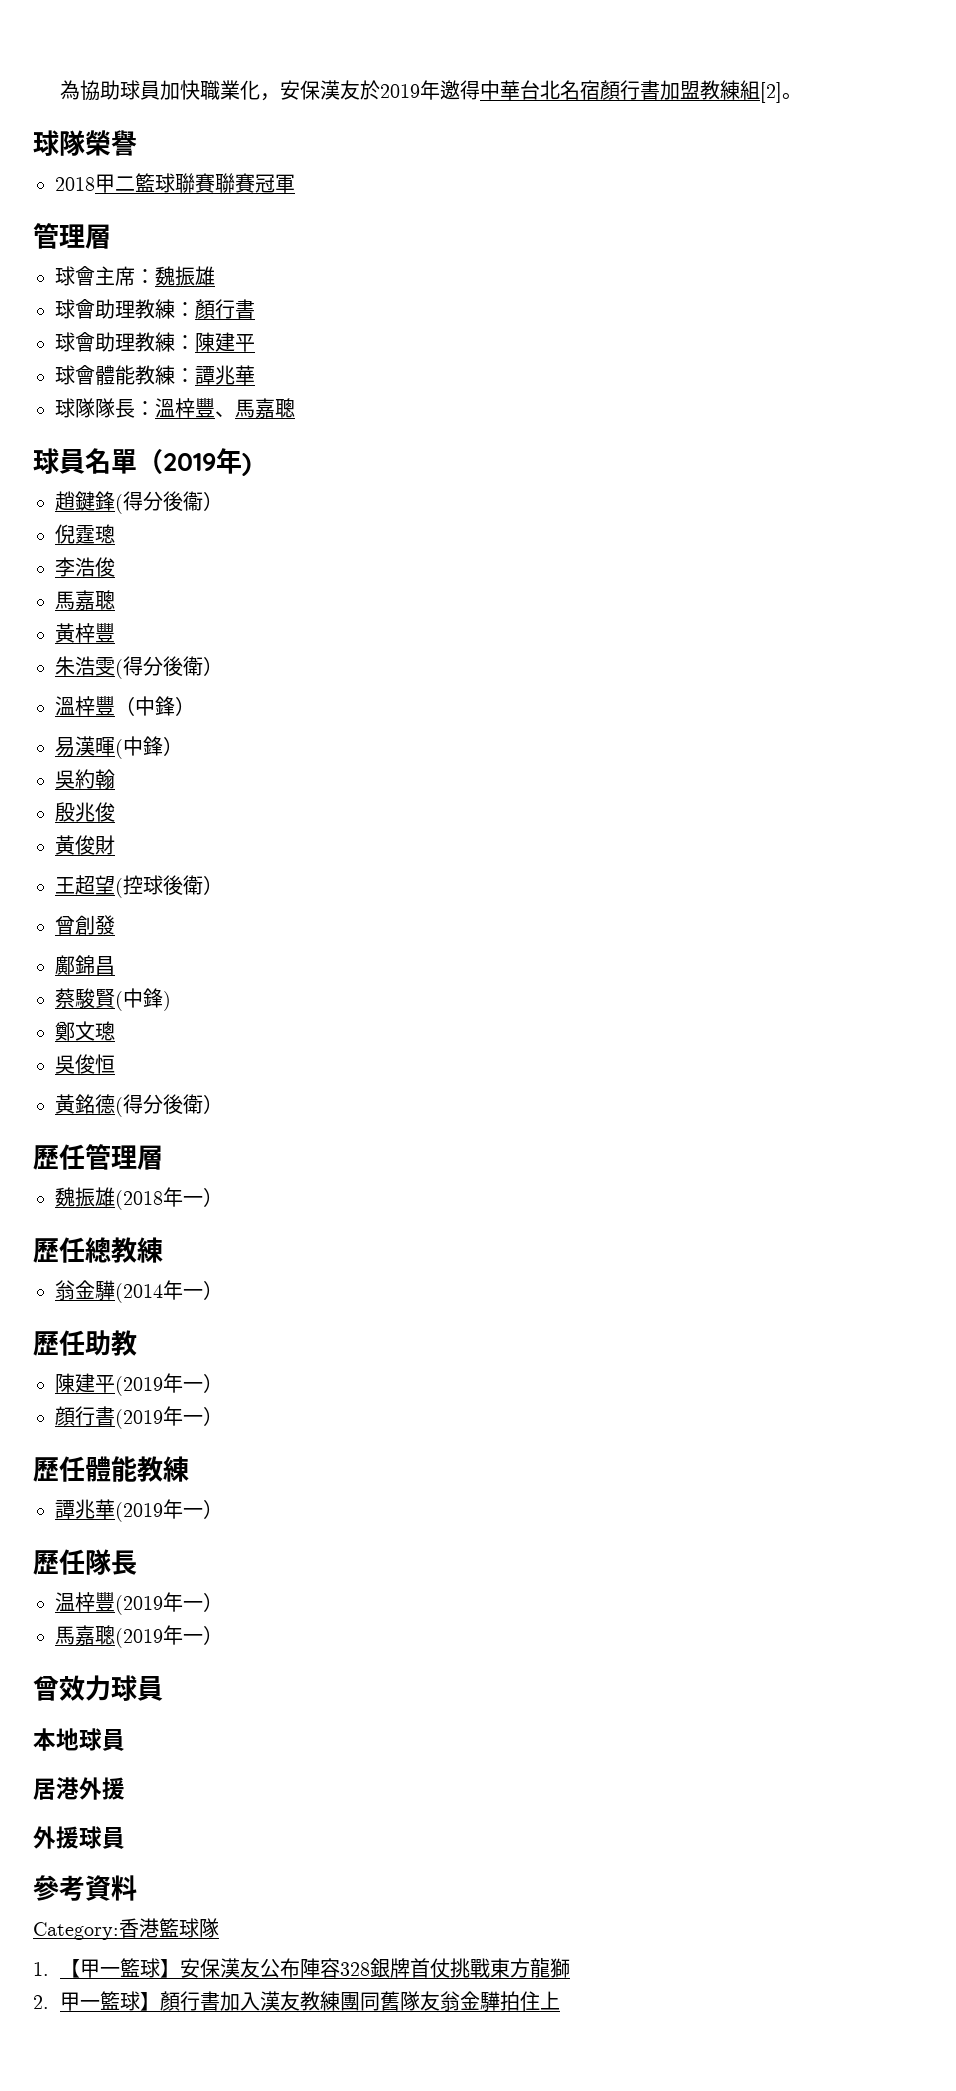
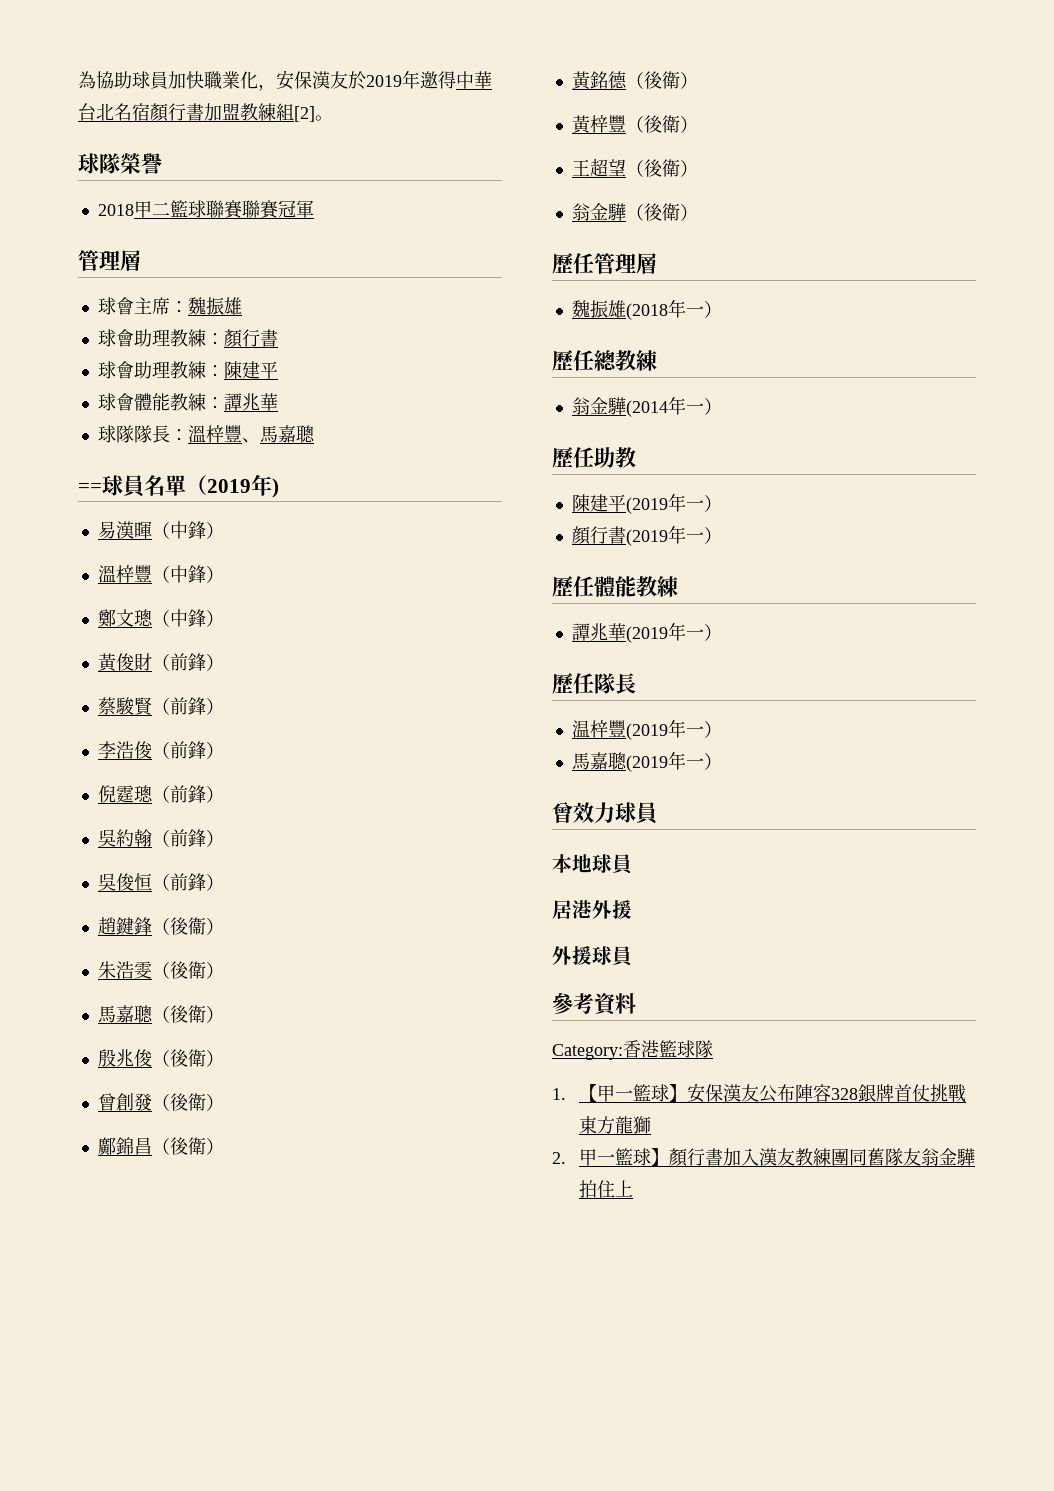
(295, 408) none -> [78,483,102,493] ==
[55,491,223,514] [55,524,115,544] [55,557,115,577] [55,590,115,611] [55,623,115,643] [55,656,203,679] 趙鍵鋒(得分後衞） // 倪霆璁 // 李浩俊 // 馬嘉聰 // 黃梓豐 // 朱浩雯(得分後衛 -> [97,521,206,539] 易漢暉（中鋒
[55,736,183,759] [55,769,115,789] [55,802,115,822] [55,835,115,855] [55,875,163,898] 易漢暉(中鋒） // 吳約翰 // 殷兆俊 // 黃俊財 // 王超望(控球 -> [97,609,224,627] [97,653,224,672] [97,697,224,716] [97,741,224,759] [97,785,224,803] [97,829,224,847] [97,873,224,891] [97,917,224,935] [97,961,224,979] [97,1005,224,1023] [97,1049,170,1067] 鄭文璁（中鋒） // 黃俊財（前鋒） // 蔡駿賢（前鋒） // 李浩俊（前鋒） // 倪霆璁（前鋒） // 吳約翰（前鋒） // 吳俊恒（前鋒） // 趙鍵鋒（後衞） // 朱浩雯（後衛） // 馬嘉聰（後衛） // 殷兆俊（
(115, 925) none -> [151,1093,224,1111] （後衛）
[55,988,171,1011] [55,1021,115,1041] [55,1054,115,1074] [55,1094,163,1117] // 蔡駿賢(中鋒) // 鄭文璁 // 吳俊恒 // 黃銘德(得分 -> [151,1137,224,1155] [571,71,698,90] [571,115,698,134] [571,158,698,177] [571,203,644,221] （後衛） // 黃銘德（後衛） // 黃梓豐（後衛） // 王超望（後衛） // 翁金驊（

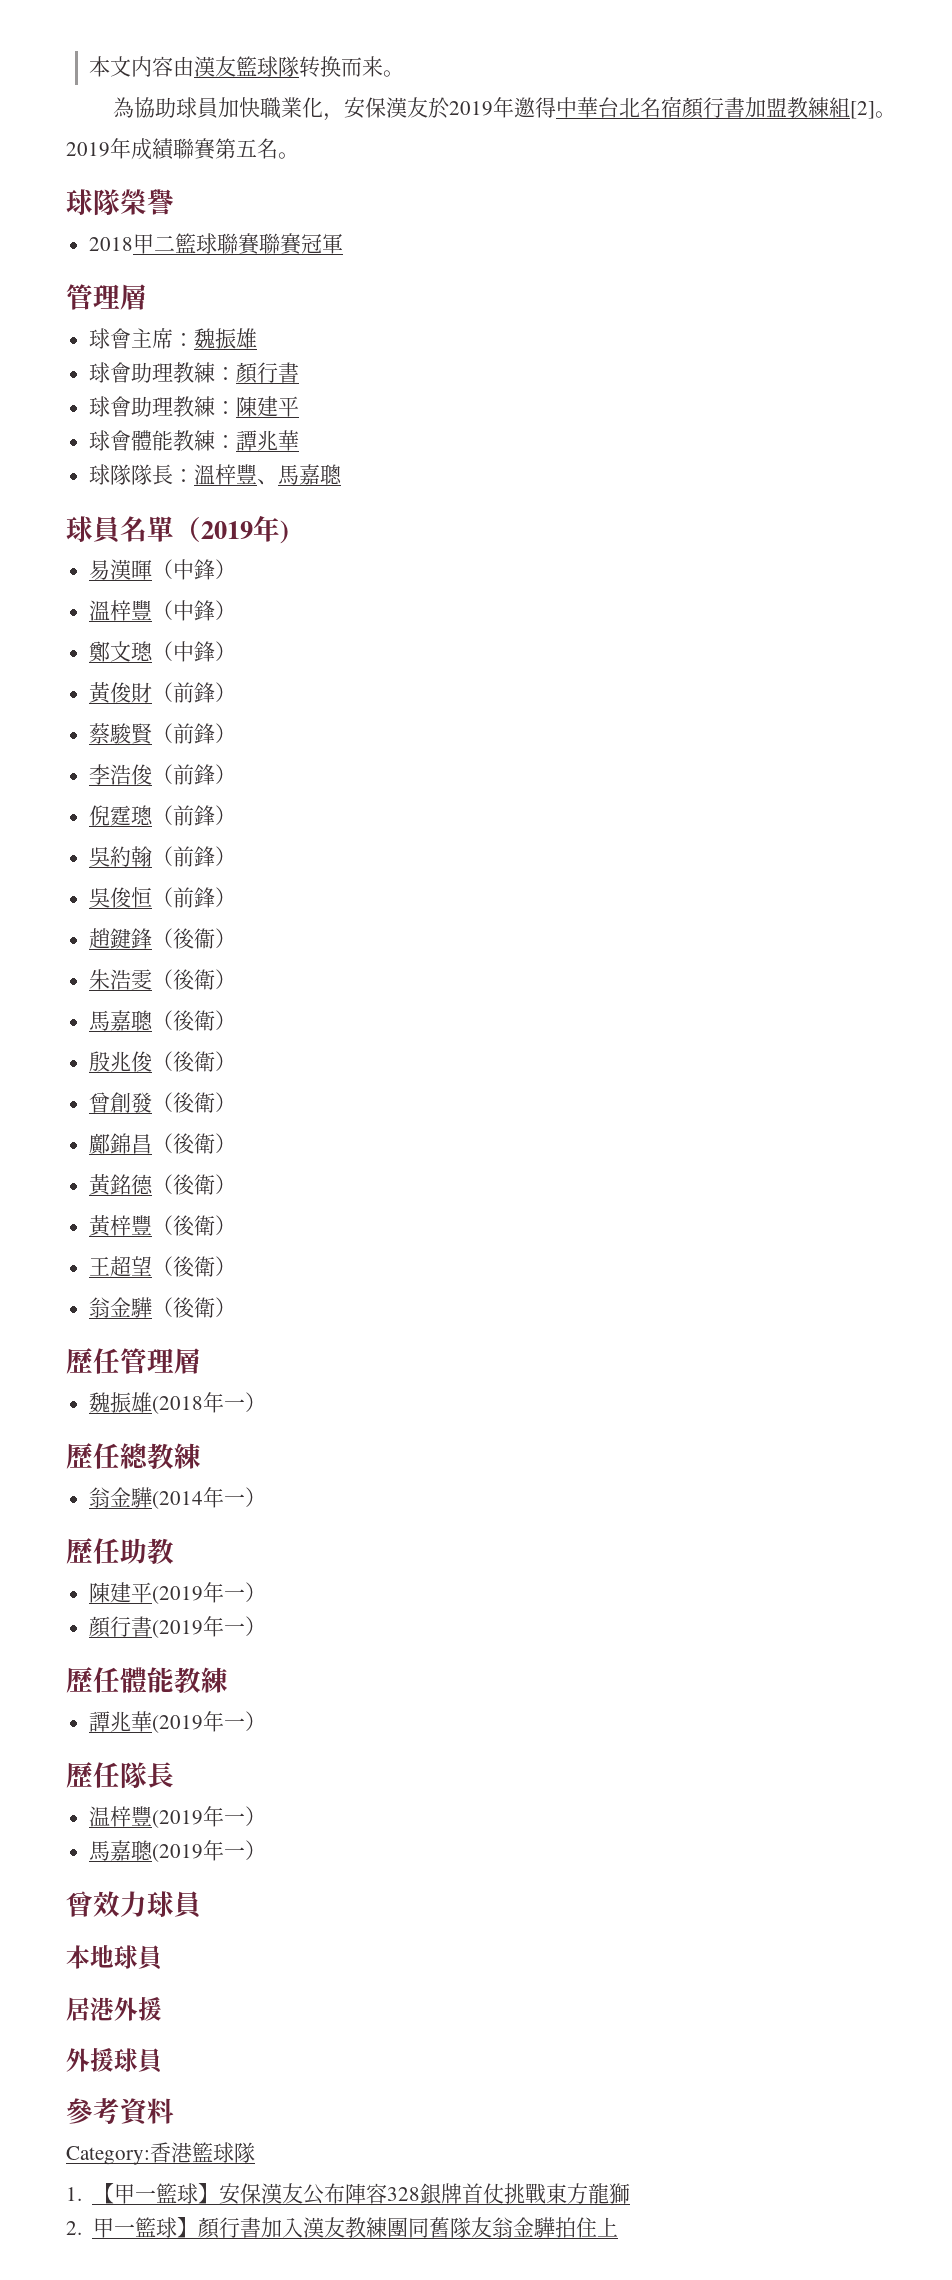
(78, 80) none -> [89,56,405,78] 本文内容由漢友籃球隊转换而来。 //
(333, 118) none -> [66,138,299,160] // 2019年成績聯賽第五名。
[78,483,102,493] == -> (343, 474) none

